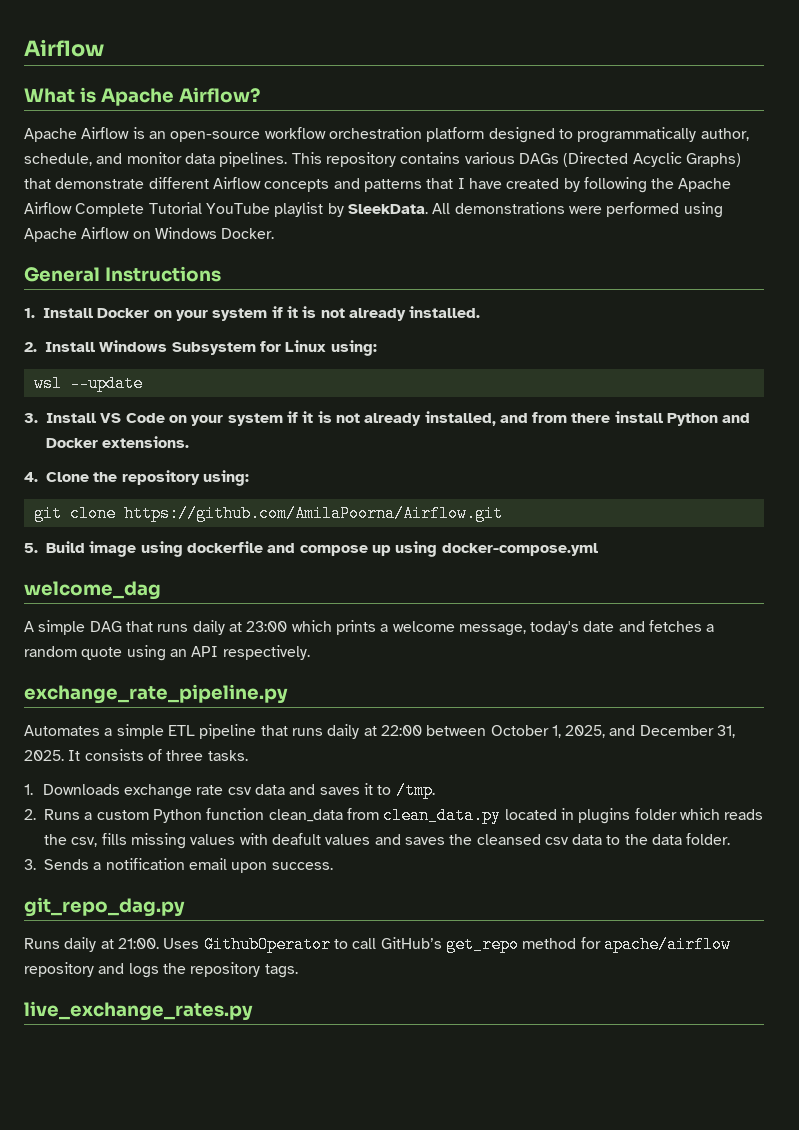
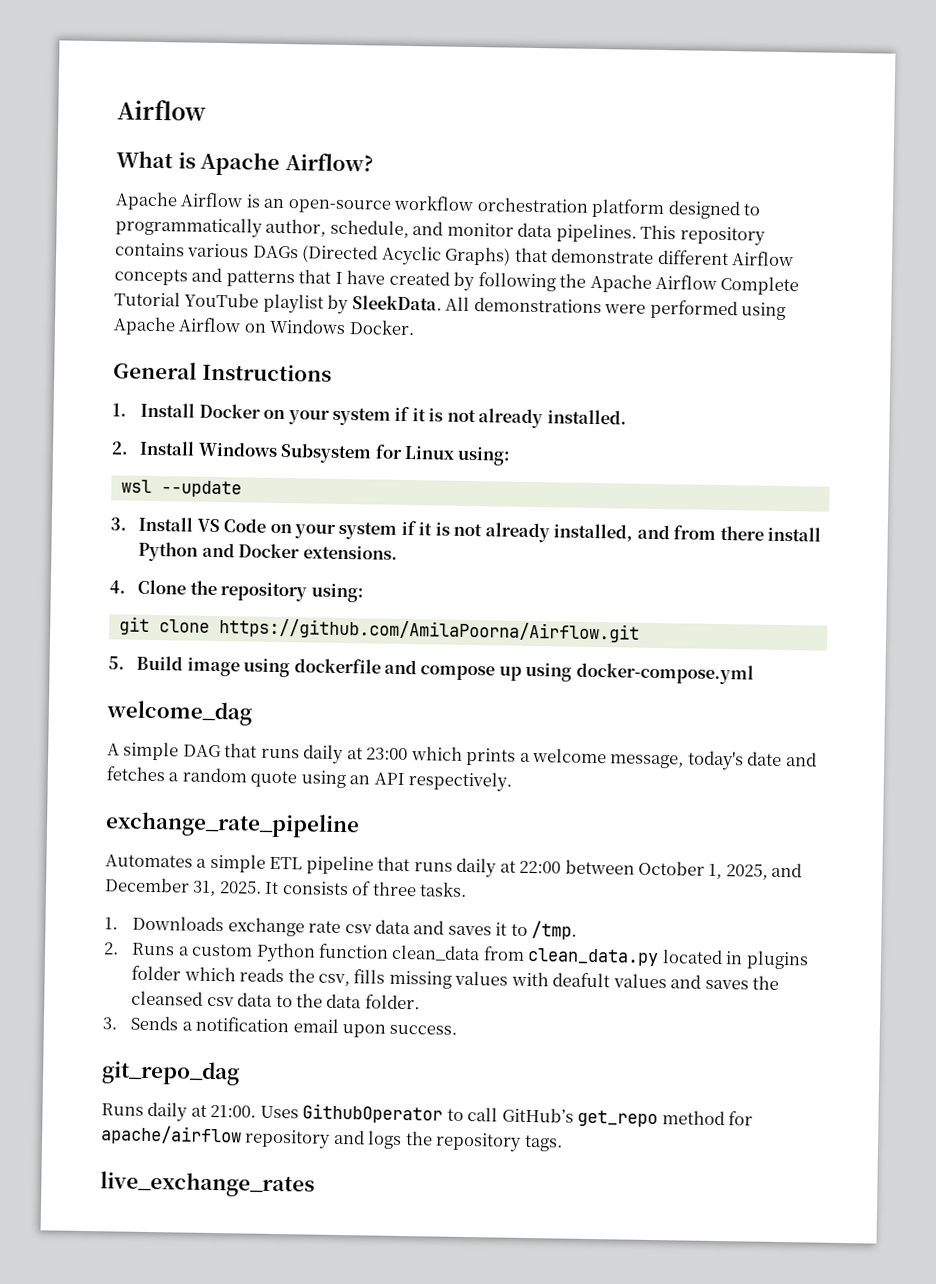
[24,684,288,704] exchange_rate_pipeline.py -> [105,811,360,839] exchange_rate_pipeline
[24,897,185,917] git_repo_dag.py -> [101,1060,240,1086] git_repo_dag
[24,1001,253,1021] live_exchange_rates.py -> [100,1171,315,1198] live_exchange_rates

